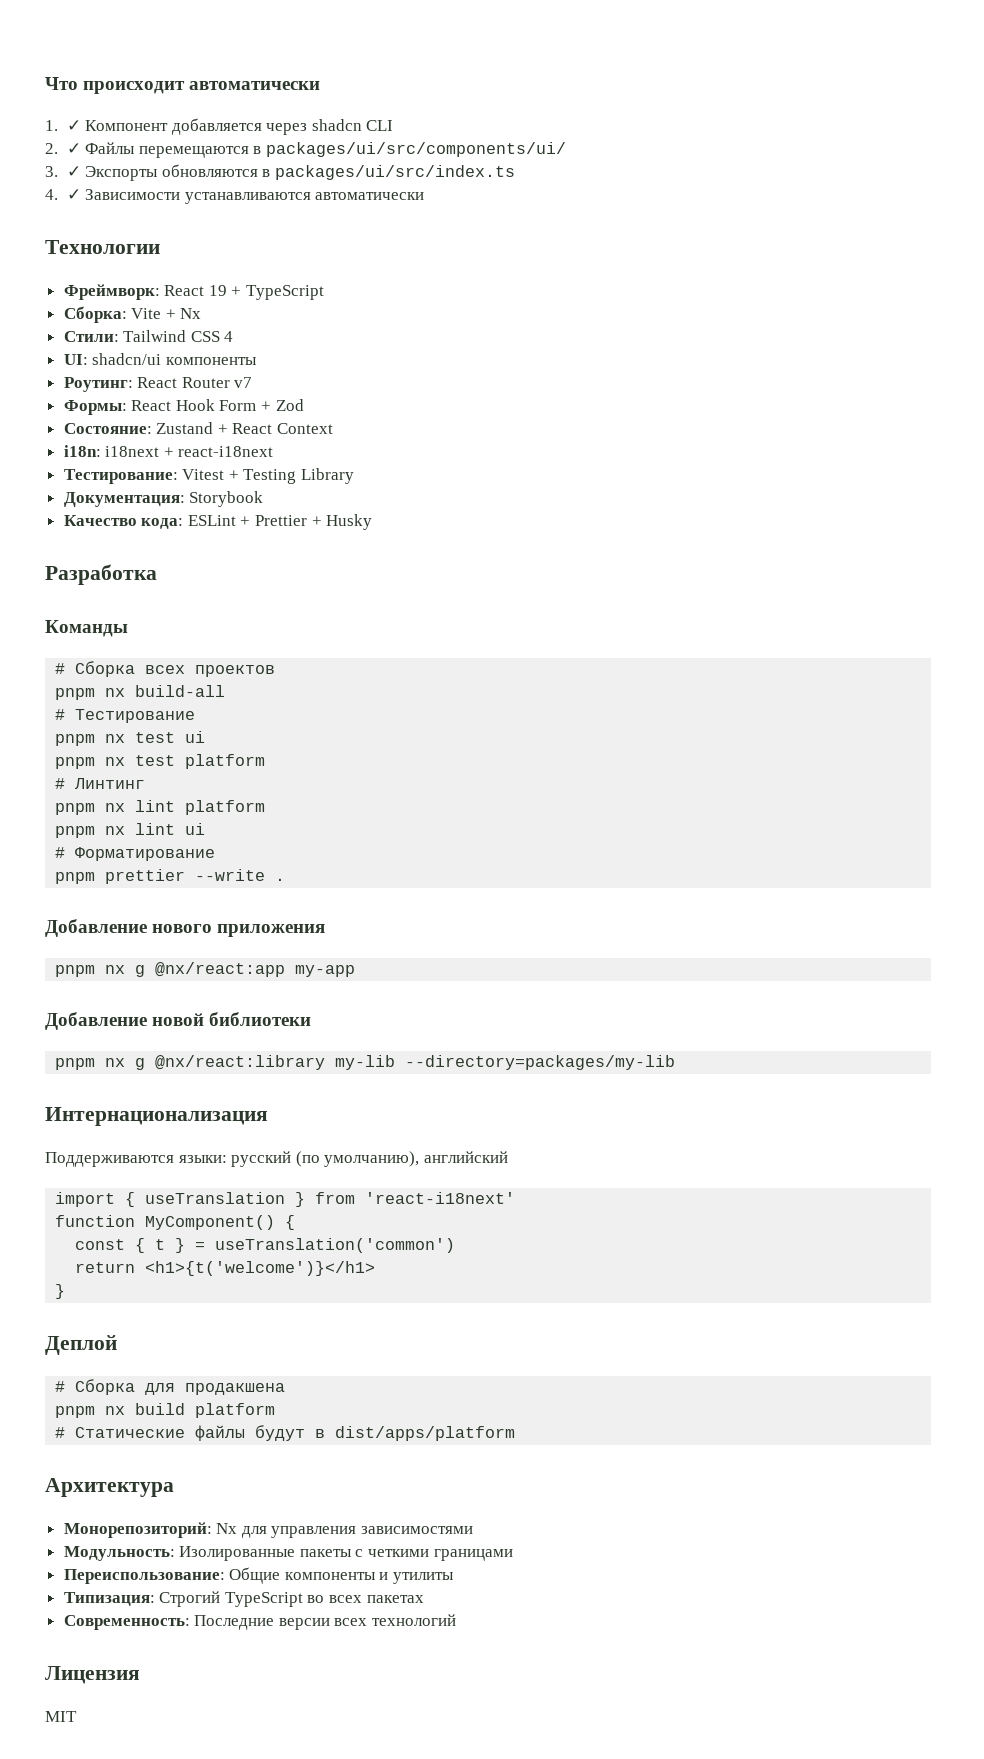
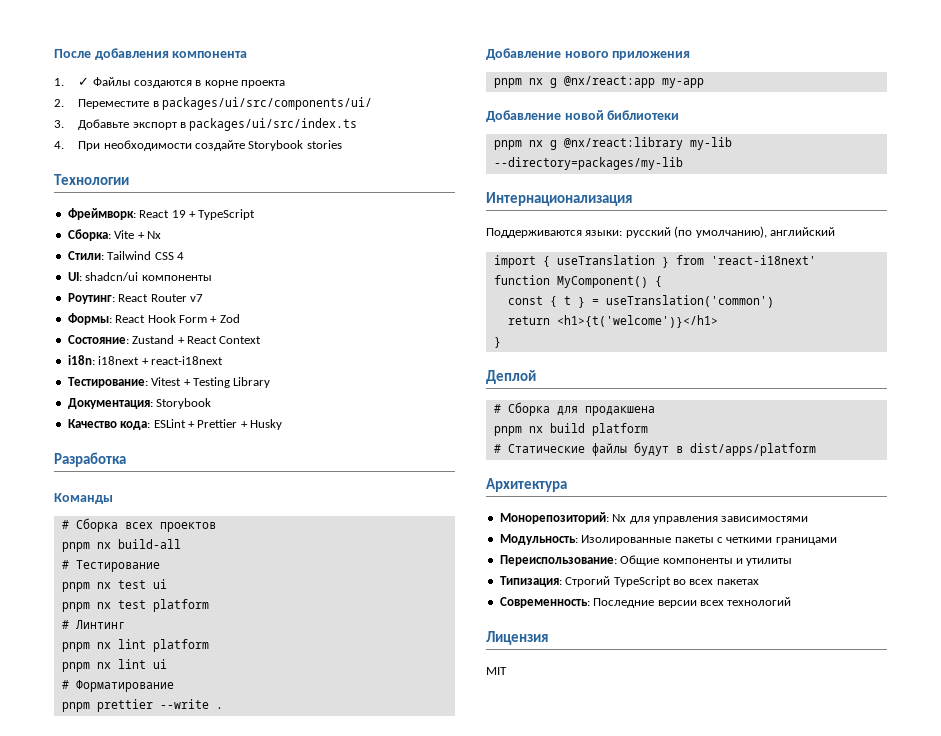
[45,77,321,94] [45,118,394,135] [45,142,249,158] Что происходит автоматически // 1. ✓ Компонент добавляется через shadcn CLI // 2. ✓ Файлы перемещаются -> [54,48,248,60] [54,77,286,88] [54,99,150,109] После добавления компонента // 1. ✓ Файлы создаются в корне проекта // 2. Переместите
[66,164,258,181] ✓ Экспорты обновляются -> [78,119,177,130] Добавьте экспорт
[66,189,425,204] ✓ Зависимости устанавливаются автоматически -> [78,140,342,151] При необходимости создайте Storybook stories

